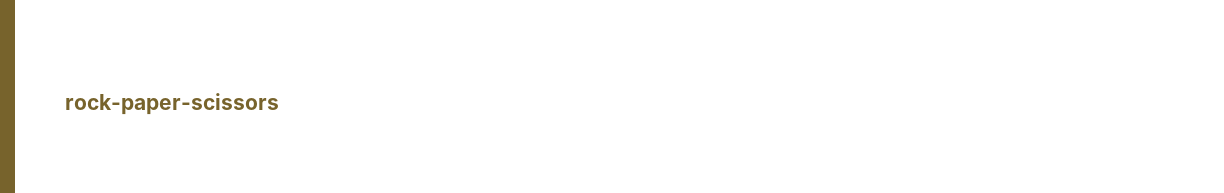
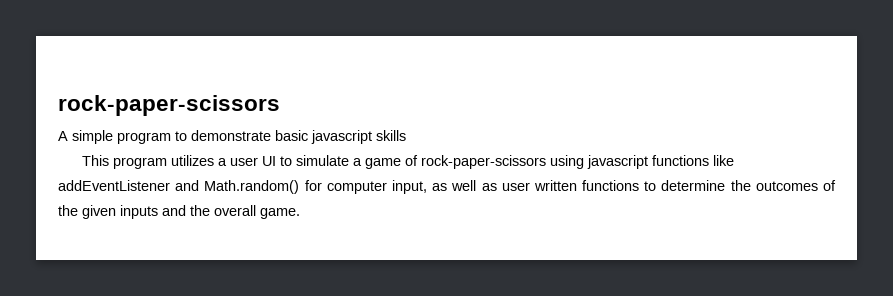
[65,93,279,115] rock-paper-scissors -> [58,95,280,116] [58,130,406,144] [81,155,734,169] [58,180,836,194] [58,205,300,219] rock-paper-scissors // A simple program to demonstrate basic javascript skills // This program utilizes a user UI to simulate a game of rock-paper-scissors using javascript functions like addEventListener and Math.random() for computer input, as well as user written functions to determine the outcomes of the given inputs and the overall game.

